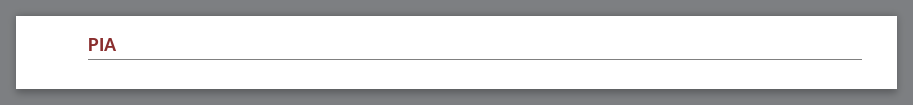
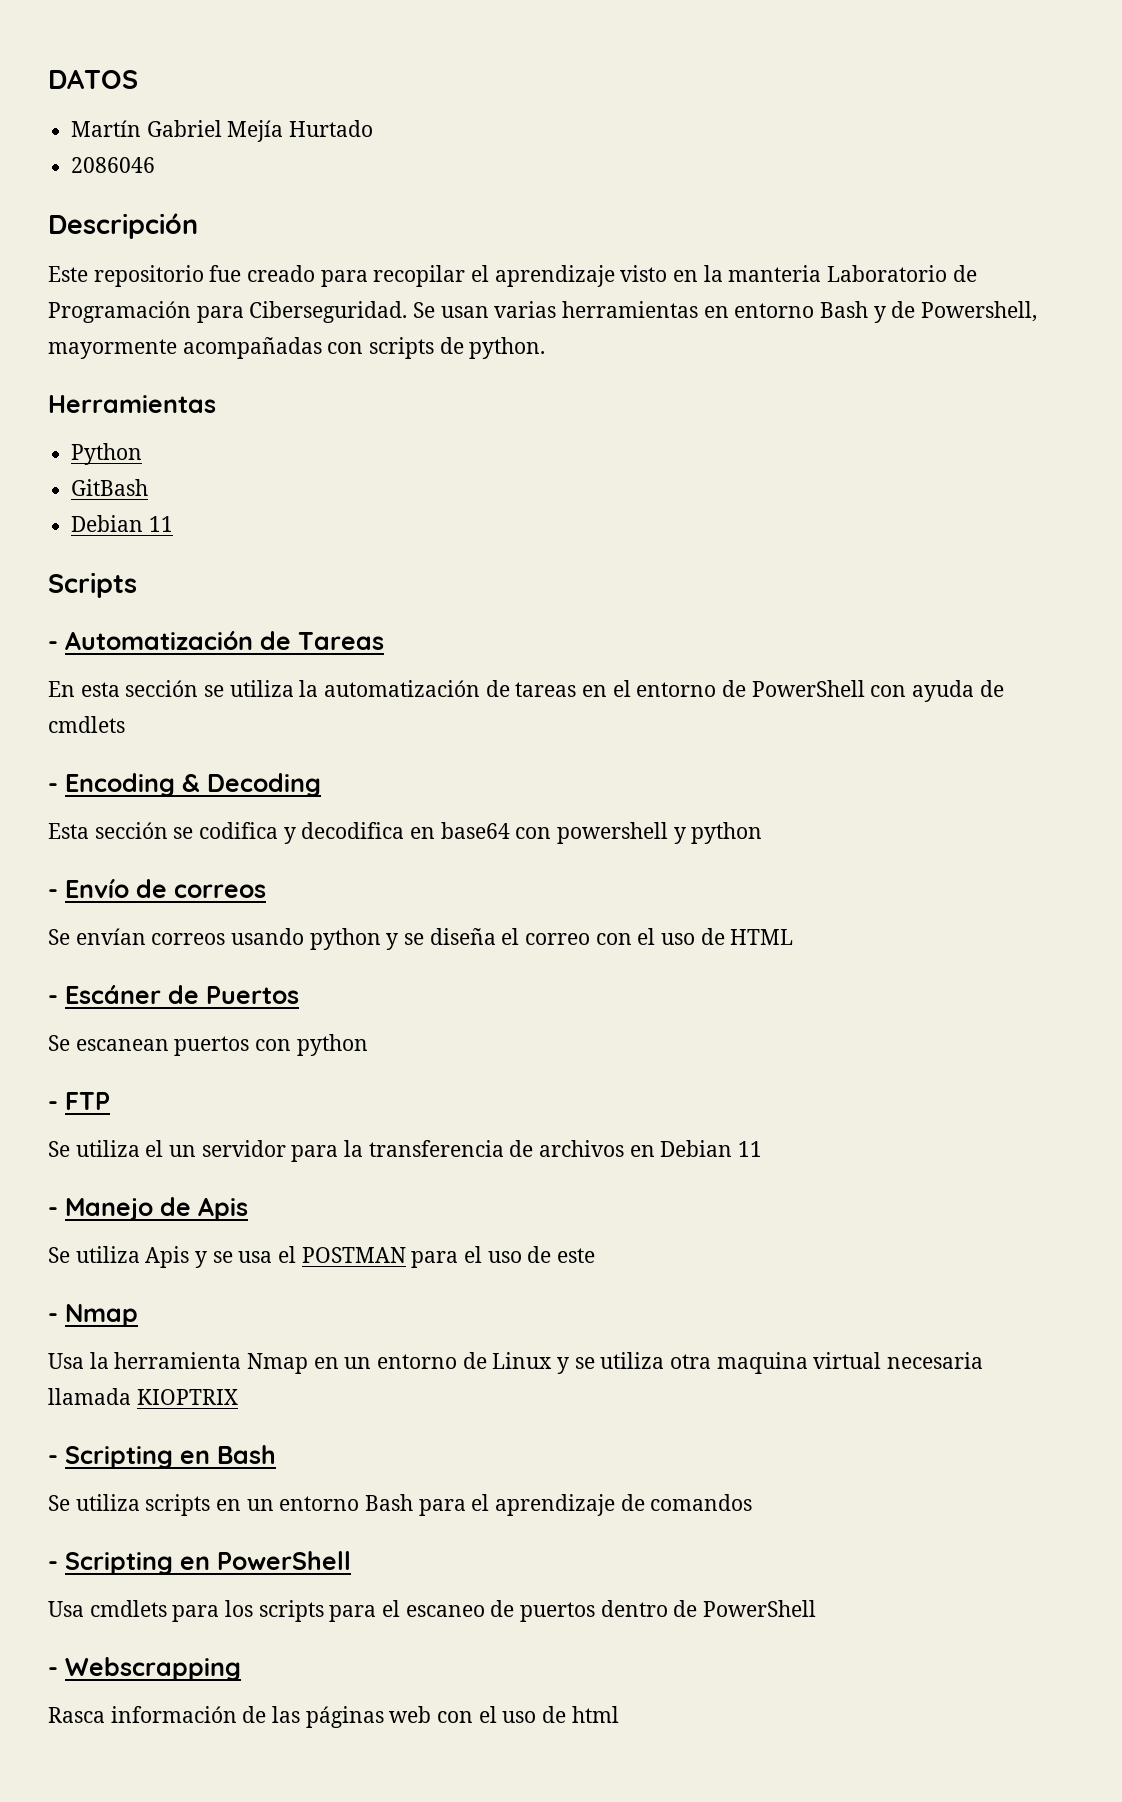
[88,38,117,51] PIA -> [48,69,138,89] [71,120,374,142] [71,157,156,173] [48,213,198,239] [48,265,977,287] [48,301,1038,323] [48,337,546,359] [48,395,216,413] [71,443,143,465] [71,479,149,496] [71,515,173,532] [48,572,137,598] [48,631,384,650] [48,680,1004,702] [48,716,125,733] [48,773,321,797] [48,822,763,844] [48,879,266,898] [48,928,794,950] [48,985,299,1004] [48,1034,368,1056] [48,1092,110,1110] [48,1140,763,1162] [48,1197,248,1221] [48,1246,596,1268] [48,1304,138,1327] [48,1352,984,1374] [48,1388,238,1405] [48,1445,276,1469] [48,1494,753,1516] [48,1551,351,1575] [48,1600,817,1622] [48,1657,241,1681] [48,1706,619,1728] DATOS // Martín Gabriel Mejía Hurtado // 2086046 // Descripción // Este repositorio fue creado para recopilar el aprendizaje visto en la manteria Laboratorio de Programación para Ciberseguridad. Se usan varias herramientas en entorno Bash y de Powershell, mayormente acompañadas con scripts de python. // Herramientas // Python // GitBash // Debian 11 // Scripts // - Automatización de Tareas // En esta sección se utiliza la automatización de tareas en el entorno de PowerShell con ayuda de cmdlets // - Encoding & Decoding // Esta sección se codifica y decodifica en base64 con powershell y python // - Envío de correos // Se envían correos usando python y se diseña el correo con el uso de HTML // - Escáner de Puertos // Se escanean puertos con python // - FTP // Se utiliza el un servidor para la transferencia de archivos en Debian 11 // - Manejo de Apis // Se utiliza Apis y se usa el POSTMAN para el uso de este // - Nmap // Usa la herramienta Nmap en un entorno de Linux y se utiliza otra maquina virtual necesaria llamada KIOPTRIX // - Scripting en Bash // Se utiliza scripts en un entorno Bash para el aprendizaje de comandos // - Scripting en PowerShell // Usa cmdlets para los scripts para el escaneo de puertos dentro de PowerShell // - Webscrapping // Rasca información de las páginas web con el uso de html

